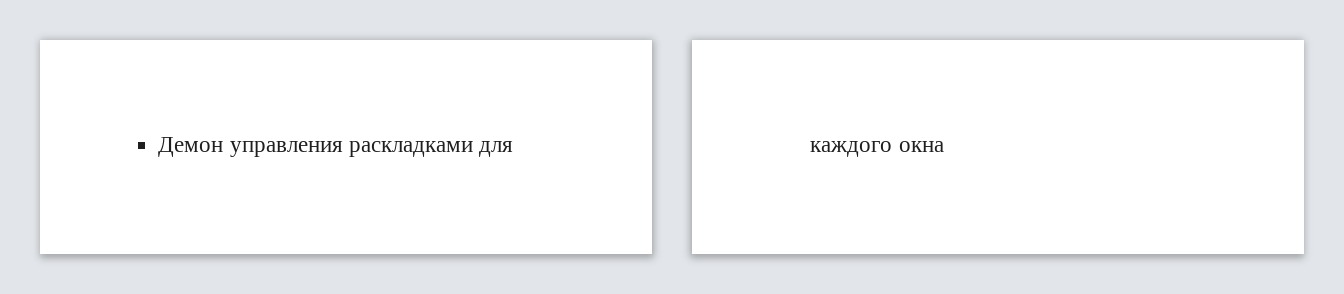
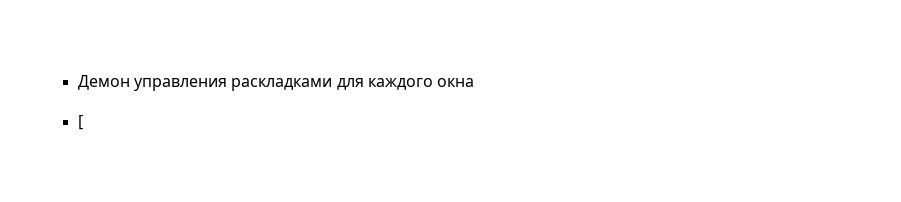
(944, 146) none -> [77,115,83,130] // [

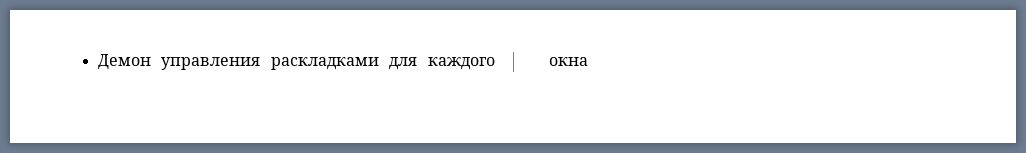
[77,115,83,130] // [ -> (588, 61) none

